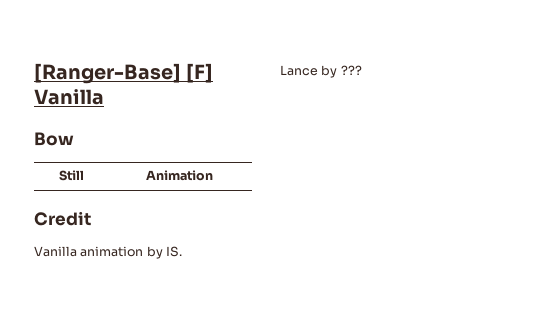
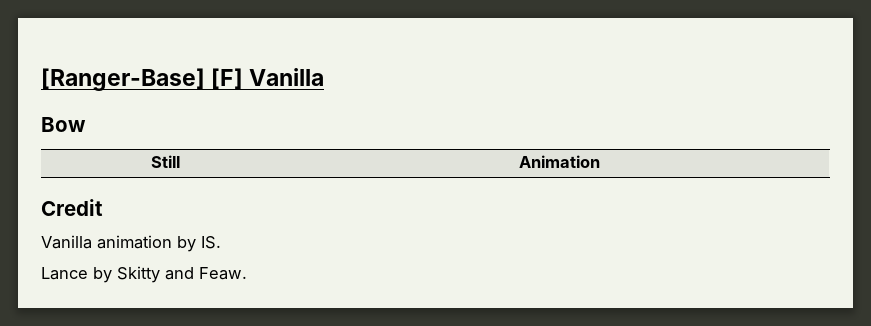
[340,65,362,75] ??? -> [117,266,247,283] Skitty and Feaw.

